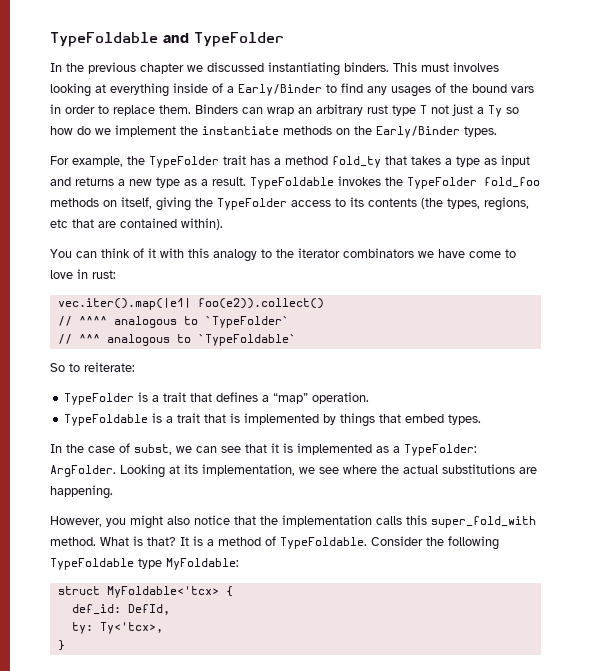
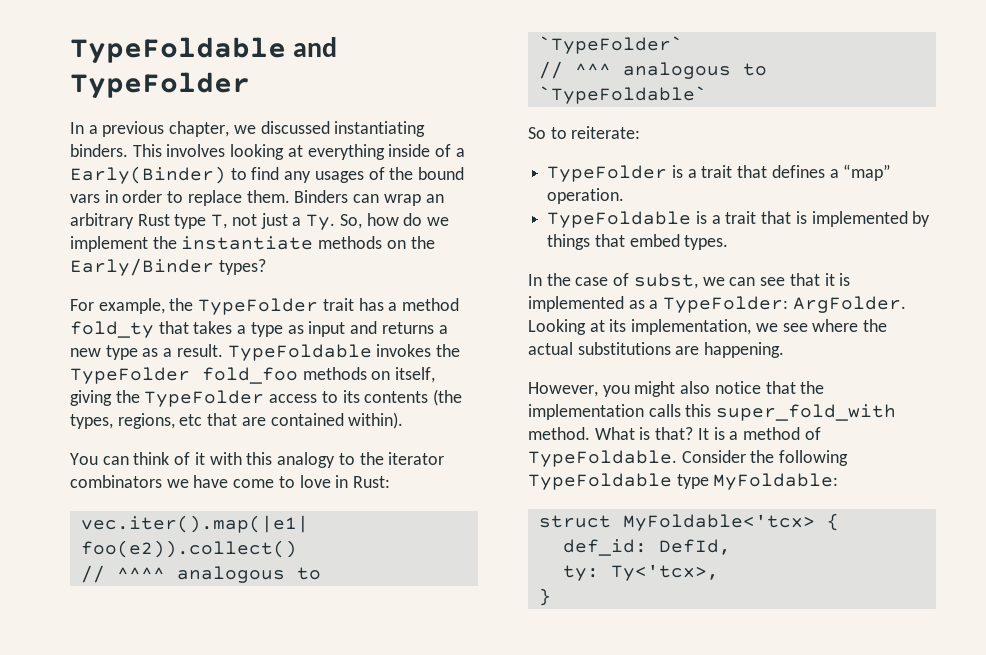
[66,62,184,74] the previous chapter -> [88,121,230,137] a previous chapter,
[421,63,449,72] must -> (162, 150) none
[238,84,322,96] Early/Binder -> [70,166,226,184] Early(Binder)
[367,105,427,116] rust type T -> [137,214,228,229] Rust type T,
[488,105,519,117] Ty so -> [306,214,362,230] Ty. So,
[464,126,497,137] types. -> [218,259,266,275] types?
[92,270,116,279] rust: -> [353,476,391,488] Rust:

